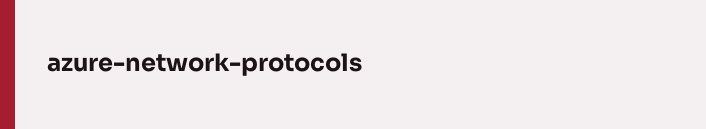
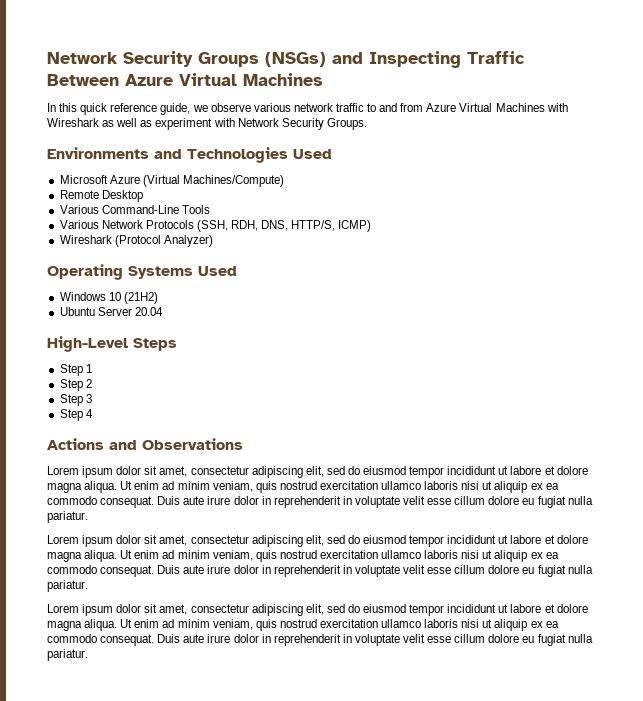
[47,53,362,76] azure-network-protocols -> [47,51,525,68] [47,73,323,86] [47,103,568,115] [47,118,367,130] [47,147,332,163] [59,175,284,187] [59,190,143,202] [59,205,210,214] [59,220,372,232] [59,235,213,247] [47,264,237,280] [59,292,158,304] [59,307,163,316] [47,336,177,352] [59,364,92,376] [59,379,92,391] [59,394,92,406] [59,409,93,421] [47,438,243,450] [47,466,588,478] [47,481,559,493] [47,496,593,508] [47,511,88,523] [47,535,588,547] [47,550,559,562] [47,565,593,577] [47,580,88,592] [47,604,588,616] [47,619,559,631] [47,634,593,646] [47,649,88,661] Network Security Groups (NSGs) and Inspecting Traffic Between Azure Virtual Machines // In this quick reference guide, we observe various network traffic to and from Azure Virtual Machines with Wireshark as well as experiment with Network Security Groups. // Environments and Technologies Used // Microsoft Azure (Virtual Machines/Compute) // Remote Desktop // Various Command-Line Tools // Various Network Protocols (SSH, RDH, DNS, HTTP/S, ICMP) // Wireshark (Protocol Analyzer) // Operating Systems Used // Windows 10 (21H2) // Ubuntu Server 20.04 // High-Level Steps // Step 1 // Step 2 // Step 3 // Step 4 // Actions and Observations // Lorem ipsum dolor sit amet, consectetur adipiscing elit, sed do eiusmod tempor incididunt ut labore et dolore magna aliqua. Ut enim ad minim veniam, quis nostrud exercitation ullamco laboris nisi ut aliquip ex ea commodo consequat. Duis aute irure dolor in reprehenderit in voluptate velit esse cillum dolore eu fugiat nulla pariatur. // Lorem ipsum dolor sit amet, consectetur adipiscing elit, sed do eiusmod tempor incididunt ut labore et dolore magna aliqua. Ut enim ad minim veniam, quis nostrud exercitation ullamco laboris nisi ut aliquip ex ea commodo consequat. Duis aute irure dolor in reprehenderit in voluptate velit esse cillum dolore eu fugiat nulla pariatur. // Lorem ipsum dolor sit amet, consectetur adipiscing elit, sed do eiusmod tempor incididunt ut labore et dolore magna aliqua. Ut enim ad minim veniam, quis nostrud exercitation ullamco laboris nisi ut aliquip ex ea commodo consequat. Duis aute irure dolor in reprehenderit in voluptate velit esse cillum dolore eu fugiat nulla pariatur.

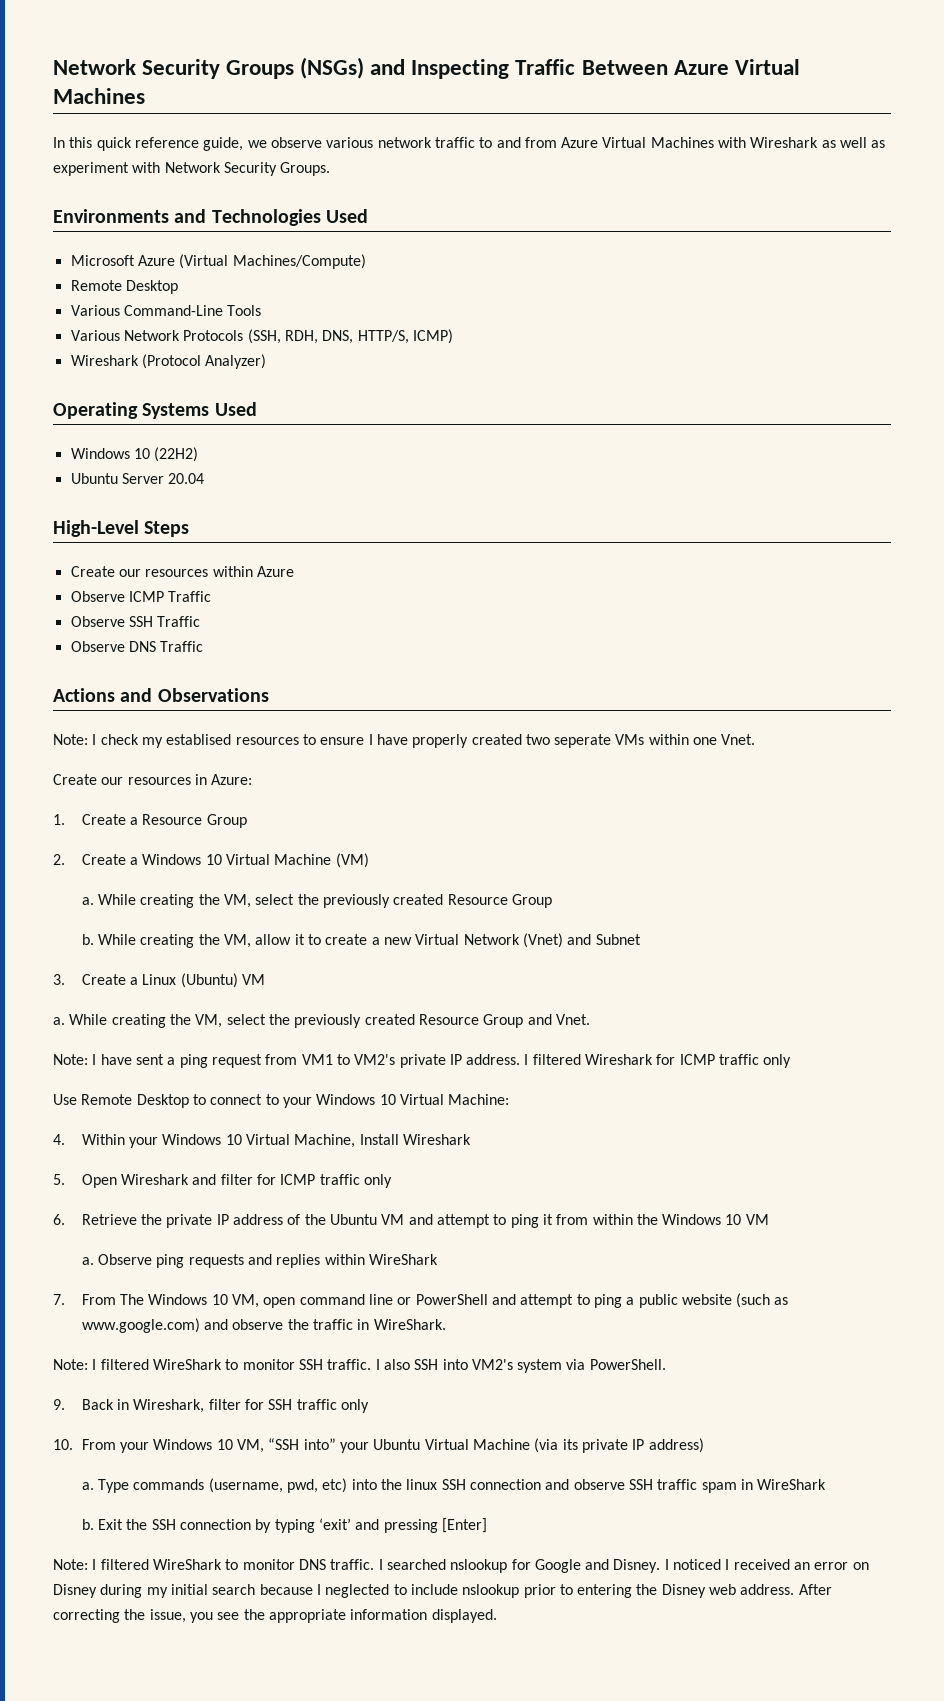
[123,292,158,304] (21H2) -> [154,447,199,462] (22H2)
[59,364,92,376] [59,379,92,391] [59,394,92,406] [59,409,93,421] [47,438,243,450] [47,466,588,478] [47,481,559,493] [47,496,593,508] [47,511,88,523] [47,535,588,547] [47,550,559,562] [47,565,593,577] [47,580,88,592] [47,604,588,616] [47,619,559,631] [47,634,593,646] [47,649,88,661] Step 1 // Step 2 // Step 3 // Step 4 // Actions and Observations // Lorem ipsum dolor sit amet, consectetur adipiscing elit, sed do eiusmod tempor incididunt ut labore et dolore magna aliqua. Ut enim ad minim veniam, quis nostrud exercitation ullamco laboris nisi ut aliquip ex ea commodo consequat. Duis aute irure dolor in reprehenderit in voluptate velit esse cillum dolore eu fugiat nulla pariatur. // Lorem ipsum dolor sit amet, consectetur adipiscing elit, sed do eiusmod tempor incididunt ut labore et dolore magna aliqua. Ut enim ad minim veniam, quis nostrud exercitation ullamco laboris nisi ut aliquip ex ea commodo consequat. Duis aute irure dolor in reprehenderit in voluptate velit esse cillum dolore eu fugiat nulla pariatur. // Lorem ipsum dolor sit amet, consectetur adipiscing elit, sed do eiusmod tempor incididunt ut labore et dolore magna aliqua. Ut enim ad minim veniam, quis nostrud exercitation ullamco laboris nisi ut aliquip ex ea commodo consequat. Duis aute irure dolor in reprehenderit in voluptate velit esse cillum dolore eu fugiat nulla pariatur. -> [70,566,294,577] [70,591,212,602] [70,616,201,627] [70,641,204,652] [53,688,269,702] [53,734,756,748] [53,774,253,785] [53,814,247,828] [53,853,369,868] [81,894,552,908] [81,933,641,948] [53,973,266,988] [53,1014,590,1028] [53,1054,792,1068] [53,1094,510,1108] [53,1134,471,1148] [53,1174,392,1188] [53,1214,769,1228] [81,1254,438,1268] [53,1293,789,1308] [81,1318,446,1333] [53,1359,666,1373] [53,1399,369,1413] [53,1438,704,1453] [81,1478,827,1493] [81,1518,487,1533] [53,1559,869,1573] [53,1584,832,1598] [53,1609,497,1623] Create our resources within Azure // Observe ICMP Traffic // Observe SSH Traffic // Observe DNS Traffic // Actions and Observations // Note: I check my establised resources to ensure I have properly created two seperate VMs within one Vnet. // Create our resources in Azure: // 1. Create a Resource Group // 2. Create a Windows 10 Virtual Machine (VM) // a. While creating the VM, select the previously created Resource Group // b. While creating the VM, allow it to create a new Virtual Network (Vnet) and Subnet // 3. Create a Linux (Ubuntu) VM // a. While creating the VM, select the previously created Resource Group and Vnet. // Note: I have sent a ping request from VM1 to VM2's private IP address. I filtered Wireshark for ICMP traffic only // Use Remote Desktop to connect to your Windows 10 Virtual Machine: // 4. Within your Windows 10 Virtual Machine, Install Wireshark // 5. Open Wireshark and filter for ICMP traffic only // 6. Retrieve the private IP address of the Ubuntu VM and attempt to ping it from within the Windows 10 VM // a. Observe ping requests and replies within WireShark // 7. From The Windows 10 VM, open command line or PowerShell and attempt to ping a public website (such as www.google.com) and observe the traffic in WireShark. // Note: I filtered WireShark to monitor SSH traffic. I also SSH into VM2's system via PowerShell. // 9. Back in Wireshark, filter for SSH traffic only // 10. From your Windows 10 VM, “SSH into” your Ubuntu Virtual Machine (via its private IP address) // a. Type commands (username, pwd, etc) into the linux SSH connection and observe SSH traffic spam in WireShark // b. Exit the SSH connection by typing ‘exit’ and pressing [Enter] // Note: I filtered WireShark to monitor DNS traffic. I searched nslookup for Google and Disney. I noticed I received an error on Disney during my initial search because I neglected to include nslookup prior to entering the Disney web address. After correcting the issue, you see the appropriate information displayed.

